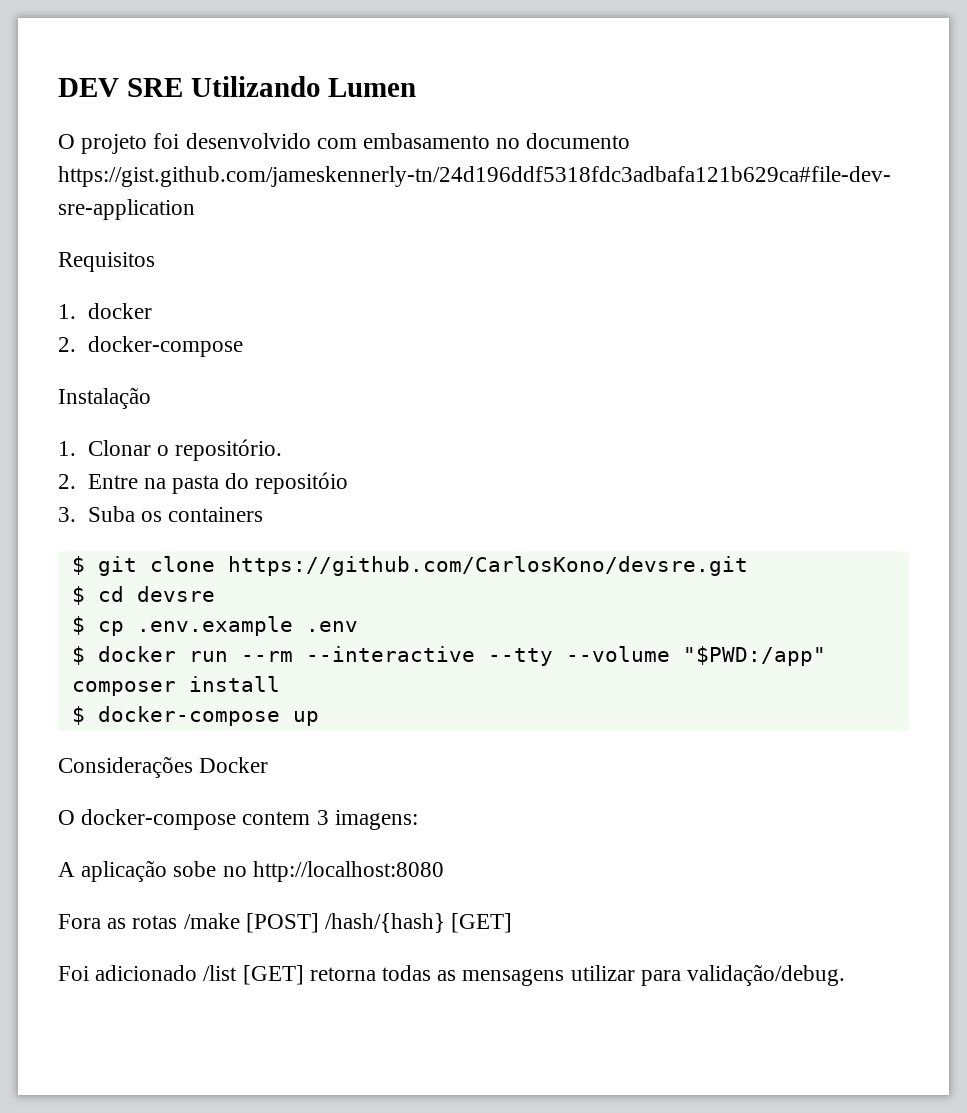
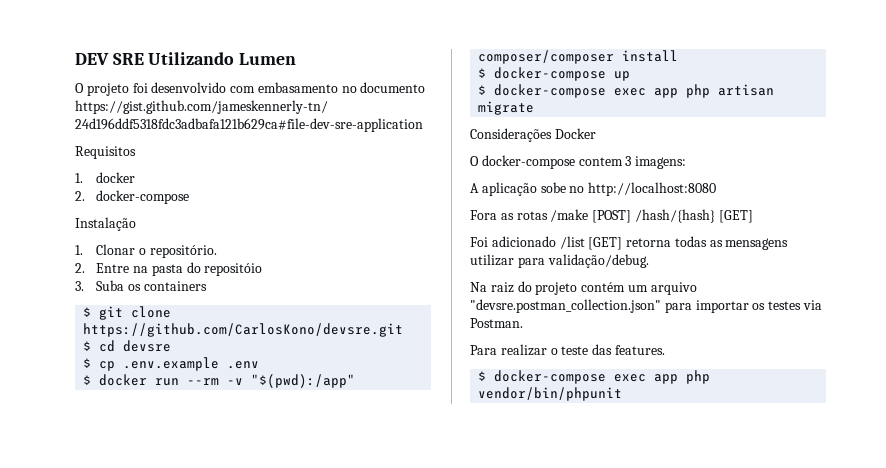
[305,646,826,666] [71,681,176,696] --interactive --tty --volume "$PWD:/app" composer -> [227,374,356,388] [478,50,615,64] -v "$(pwd):/app" composer/composer
(319, 718) none -> [478,84,775,98] [478,101,535,115] // $ docker-compose exec app php artisan migrate
(846, 975) none -> [470,281,697,295] [470,299,822,313] [470,318,523,328] [470,344,665,356] [478,370,711,384] [478,387,623,401] // Na raiz do projeto contém um arquivo "devsre.postman_collection.json" para importar os testes via Postman. // Para realizar o teste das features. // $ docker-compose exec app php vendor/bin/phpunit

